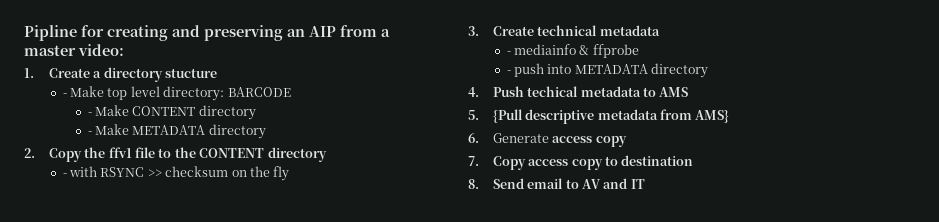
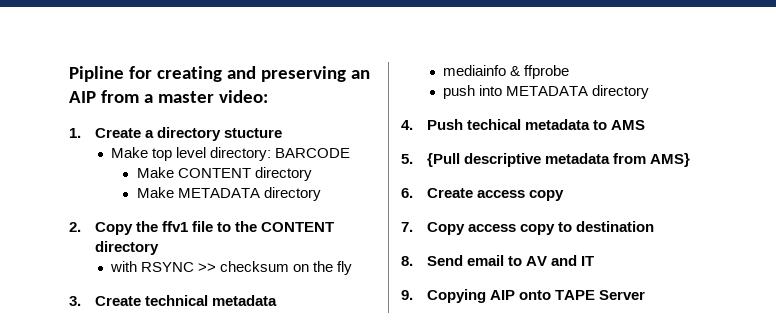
[62,93,67,97] - -> (282, 133) none
[87,112,92,116] - -> (351, 153) none
[87,131,92,135] - -> (312, 174) none
[62,173,67,177] - -> (159, 248) none
[506,51,511,55] - -> (277, 300) none
[506,70,511,74] - -> (570, 72) none
[492,133,549,143] Generate -> [426,188,473,198] Create
(645, 184) none -> [401,289,645,303] // 9. Copying AIP onto TAPE Server

